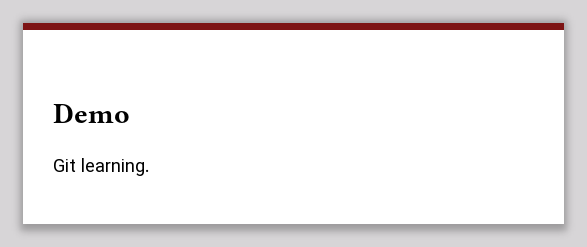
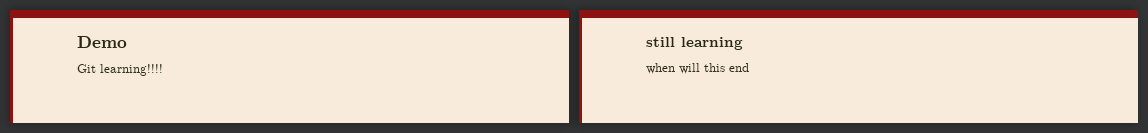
[81,158,149,176] learning. -> [100,64,163,76] [646,37,743,50] [646,63,749,74] learning!!!! // still learning // when will this end

